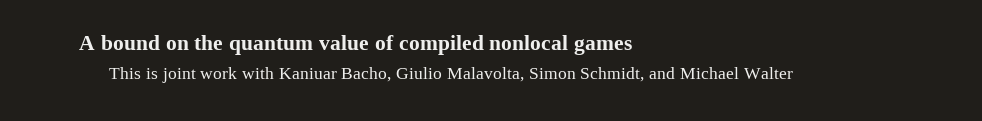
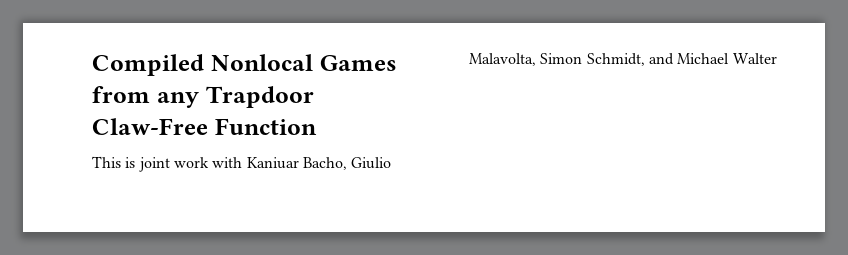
[79,35,633,55] A bound on the quantum value of compiled nonlocal games -> [92,54,397,76] [92,86,314,108] [92,118,317,135] Compiled Nonlocal Games from any Trapdoor Claw-Free Function

